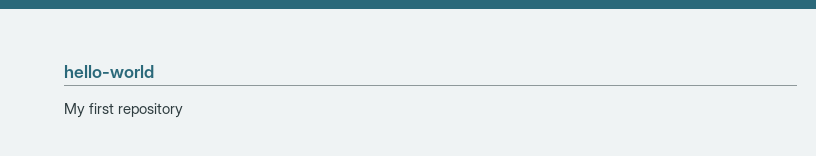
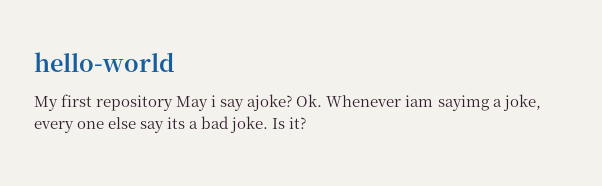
(184, 110) none -> [176,94,541,111] [34,116,307,133] May i say ajoke? Ok. Whenever iam sayimg a joke, every one else say its a bad joke. Is it?

